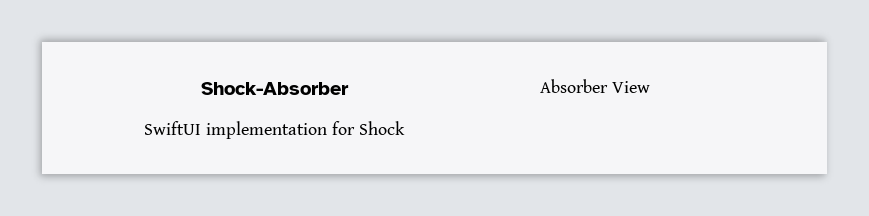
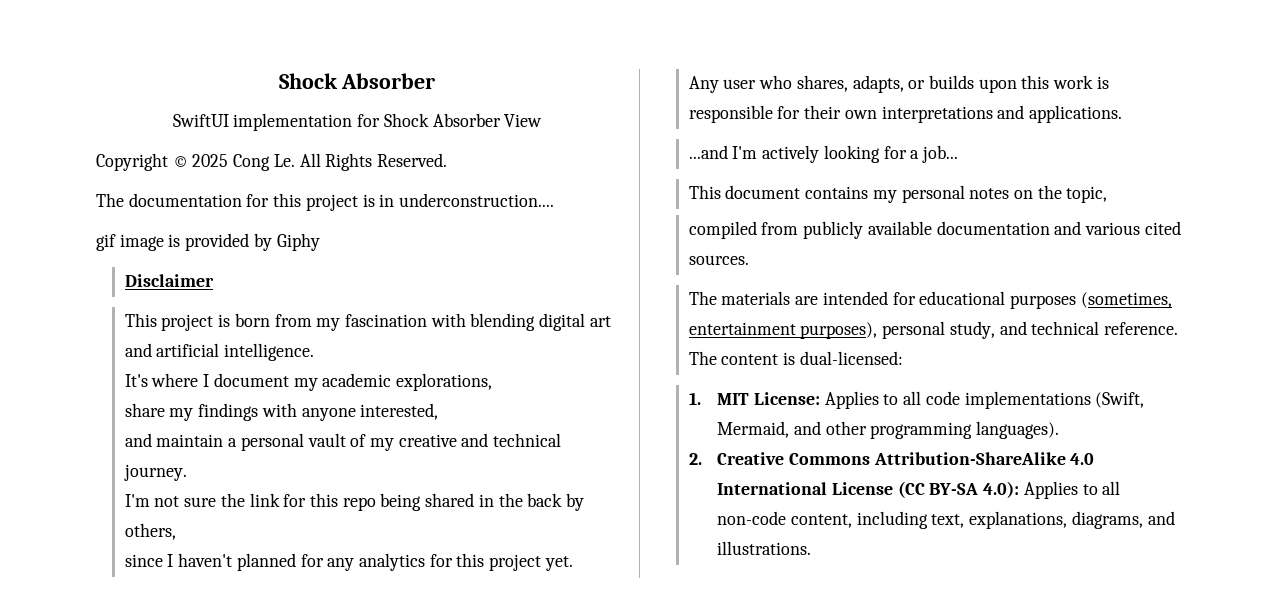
[200,82,349,95] Shock-Absorber -> [278,73,436,89] Shock Absorber
(650, 87) none -> [96,153,448,171] [96,193,555,211] [96,233,320,251] [124,274,214,287] [124,313,611,331] [124,343,315,361] [124,373,492,391] [124,403,439,421] [124,433,562,451] [123,464,187,481] [124,493,585,511] [124,523,176,540] [124,553,573,571] [688,75,1109,93] [688,105,1122,123] [688,145,958,163] [688,185,1108,203] [688,221,1181,239] [688,255,749,265] [688,291,1172,309] [688,321,1178,339] [688,351,903,365] [688,391,1145,409] [717,421,1060,439] [688,452,1095,465] [717,481,1121,499] [717,511,1175,529] [717,541,812,555] // Copyright © 2025 Cong Le. All Rights Reserved. // The documentation for this project is in underconstruction.... // gif image is provided by Giphy // Disclaimer // This project is born from my fascination with blending digital art and artificial intelligence. // It's where I document my academic explorations, // share my findings with anyone interested, // and maintain a personal vault of my creative and technical journey. // I'm not sure the link for this repo being shared in the back by others, // since I haven't planned for any analytics for this project yet. // Any user who shares, adapts, or builds upon this work is responsible for their own interpretations and applications. // ...and I'm actively looking for a job... // This document contains my personal notes on the topic, // compiled from publicly available documentation and various cited sources. // The materials are intended for educational purposes (sometimes, entertainment purposes), personal study, and technical reference. The content is dual-licensed: // 1. MIT License: Applies to all code implementations (Swift, Mermaid, and other programming languages). // 2. Creative Commons Attribution-ShareAlike 4.0 International License (CC BY-SA 4.0): Applies to all non-code content, including text, explanations, diagrams, and illustrations.

